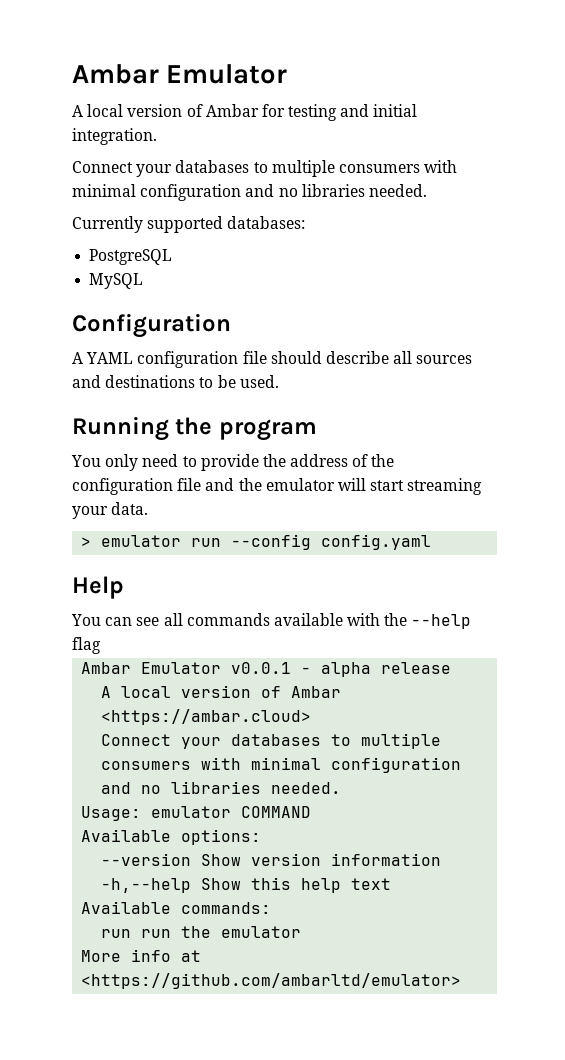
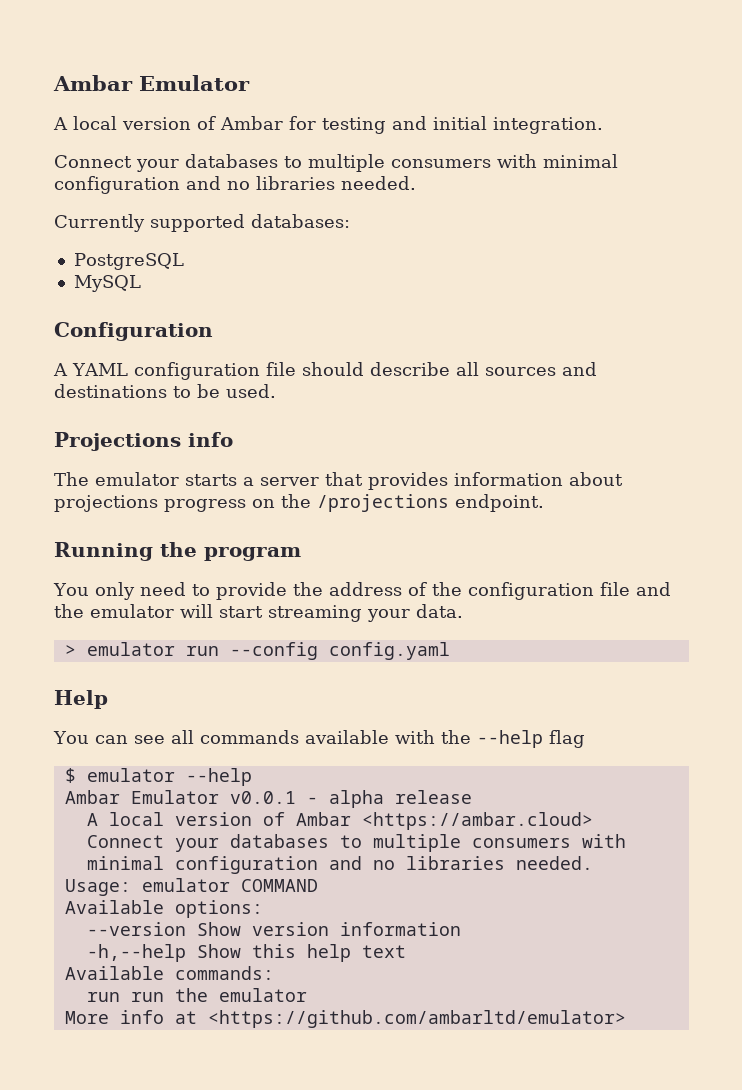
(279, 381) none -> [54,432,233,451] [54,472,623,490] [54,494,544,512] // Projections info // The emulator starts a server that provides information about projections progress on the /projections endpoint.
(101, 645) none -> [64,768,252,786] // $ emulator --help

